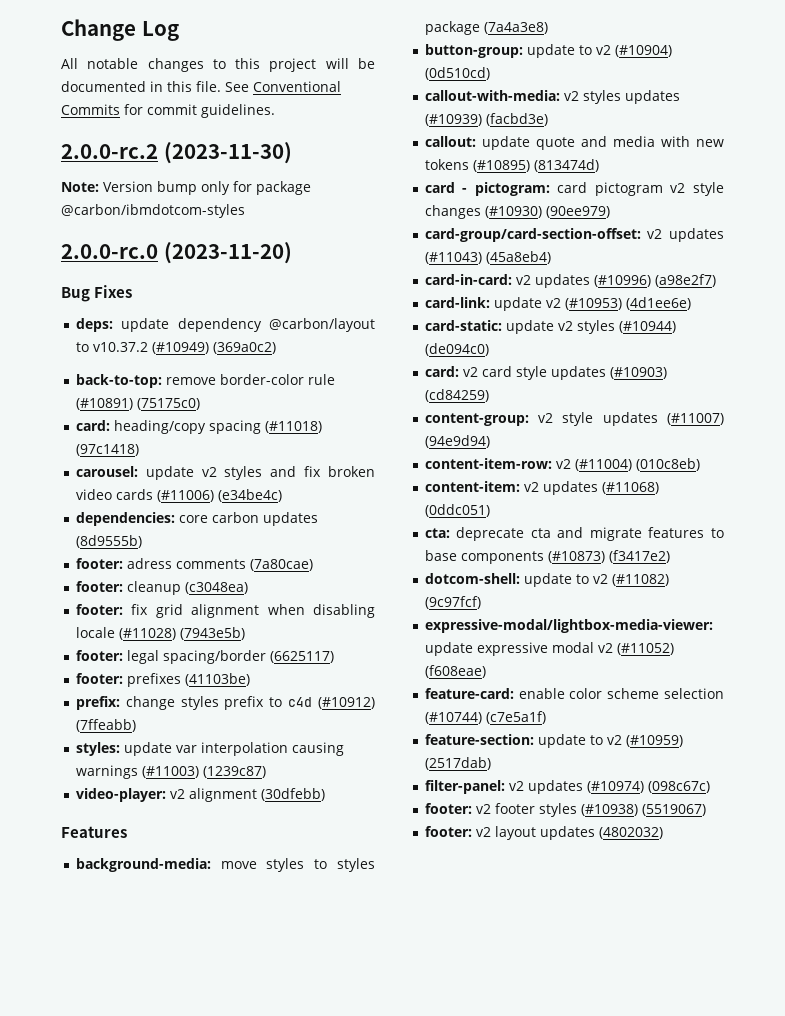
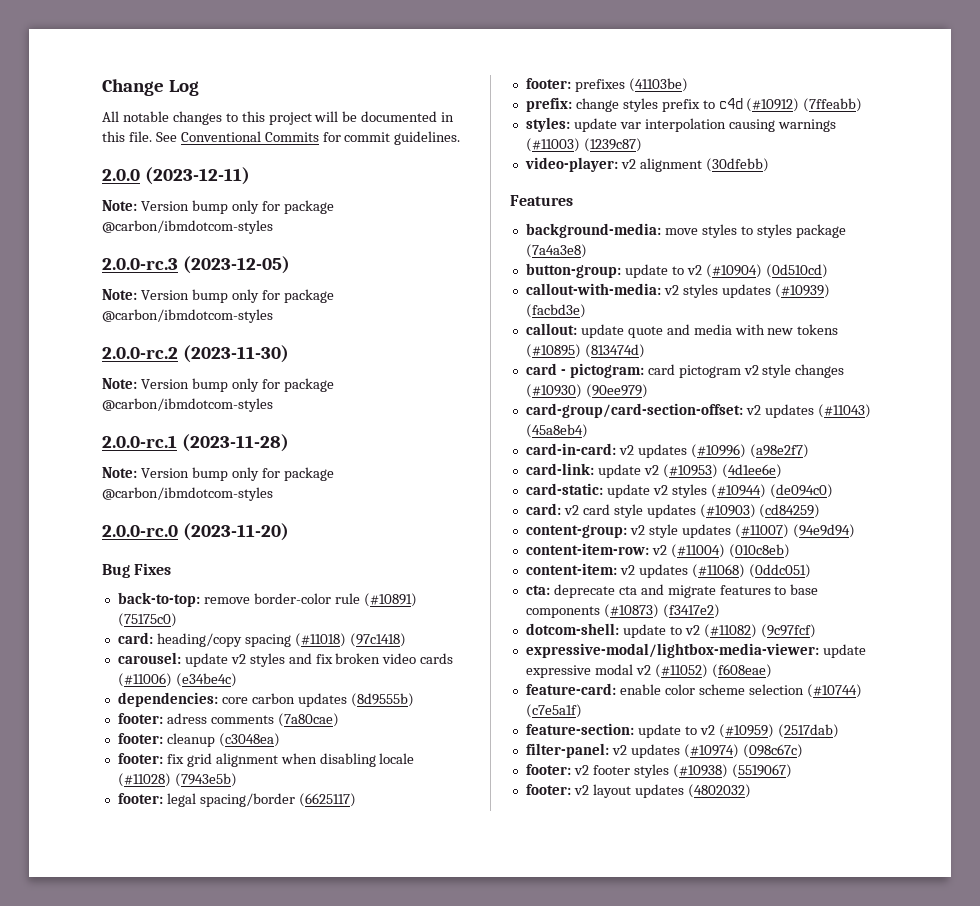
(275, 111) none -> [102,167,250,185] [102,200,334,214] [102,220,273,234] [102,256,290,274] [102,289,334,303] [102,309,273,323] // 2.0.0 (2023-12-11) // Note: Version bump only for package @carbon/ibmdotcom-styles // 2.0.0-rc.3 (2023-12-05) // Note: Version bump only for package @carbon/ibmdotcom-styles
[61,242,292,264] [61,285,133,302] [75,318,375,332] [75,342,276,354] 2.0.0-rc.0 (2023-11-20) // Bug Fixes // deps: update dependency @carbon/layout to v10.37.2 (#10949) (369a0c2) -> [102,434,289,452] [102,467,334,481] [102,487,273,501] [102,523,289,541] [102,563,172,578] 2.0.0-rc.1 (2023-11-28) // Note: Version bump only for package @carbon/ibmdotcom-styles // 2.0.0-rc.0 (2023-11-20) // Bug Fixes

